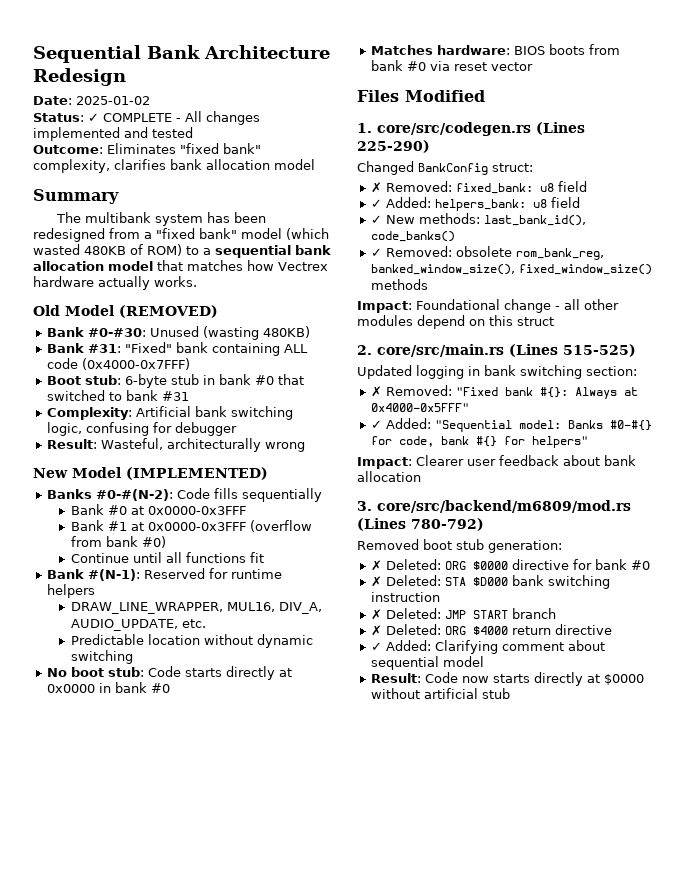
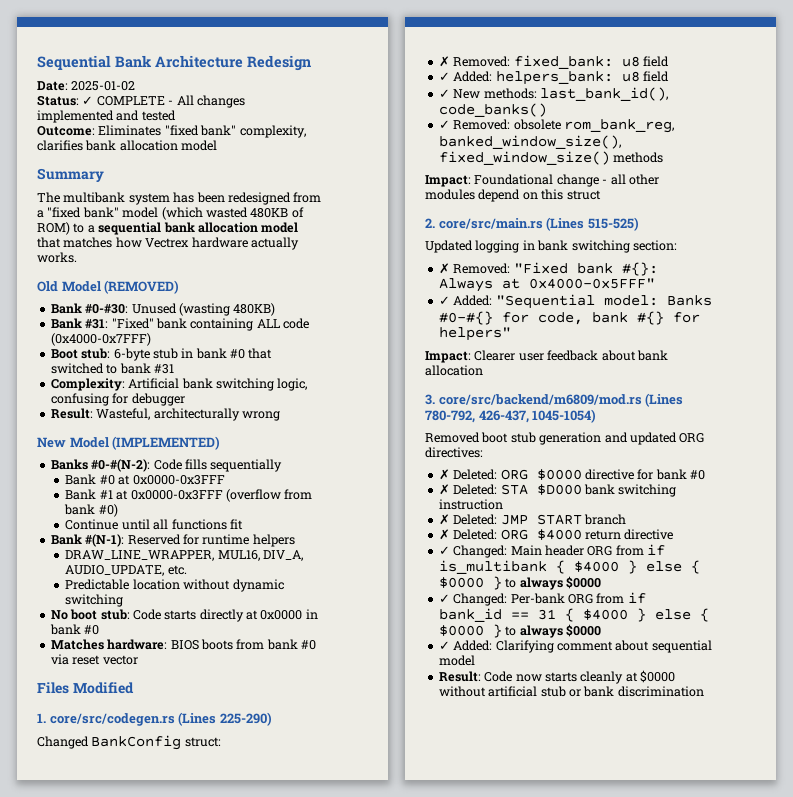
[411,518,484,531] 780-792) -> [425,409,597,423] 780-792, 426-437, 1045-1054)
[488,540,562,553] generation: -> [539,432,705,445] [425,447,483,458] generation and updated ORG directives:
(612, 629) none -> [438,544,665,558] [438,560,700,574] [438,576,601,590] [438,592,646,606] [438,608,709,622] [438,624,601,638] // ✓ Changed: Main header ORG from if is_multibank { $4000 } else { $0000 } to always $0000 // ✓ Changed: Per-bank ORG from if bank_id == 31 { $4000 } else { $0000 } to always $0000
[533,672,583,686] directly -> [580,671,624,684] cleanly
(510, 693) none -> [568,686,704,697] or bank discrimination

